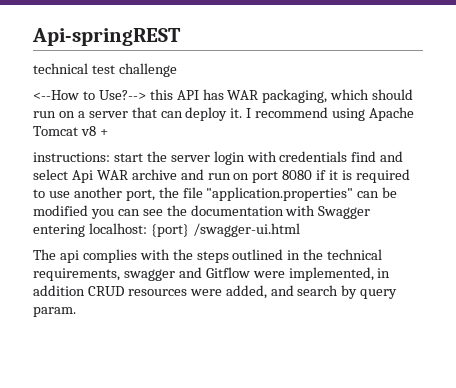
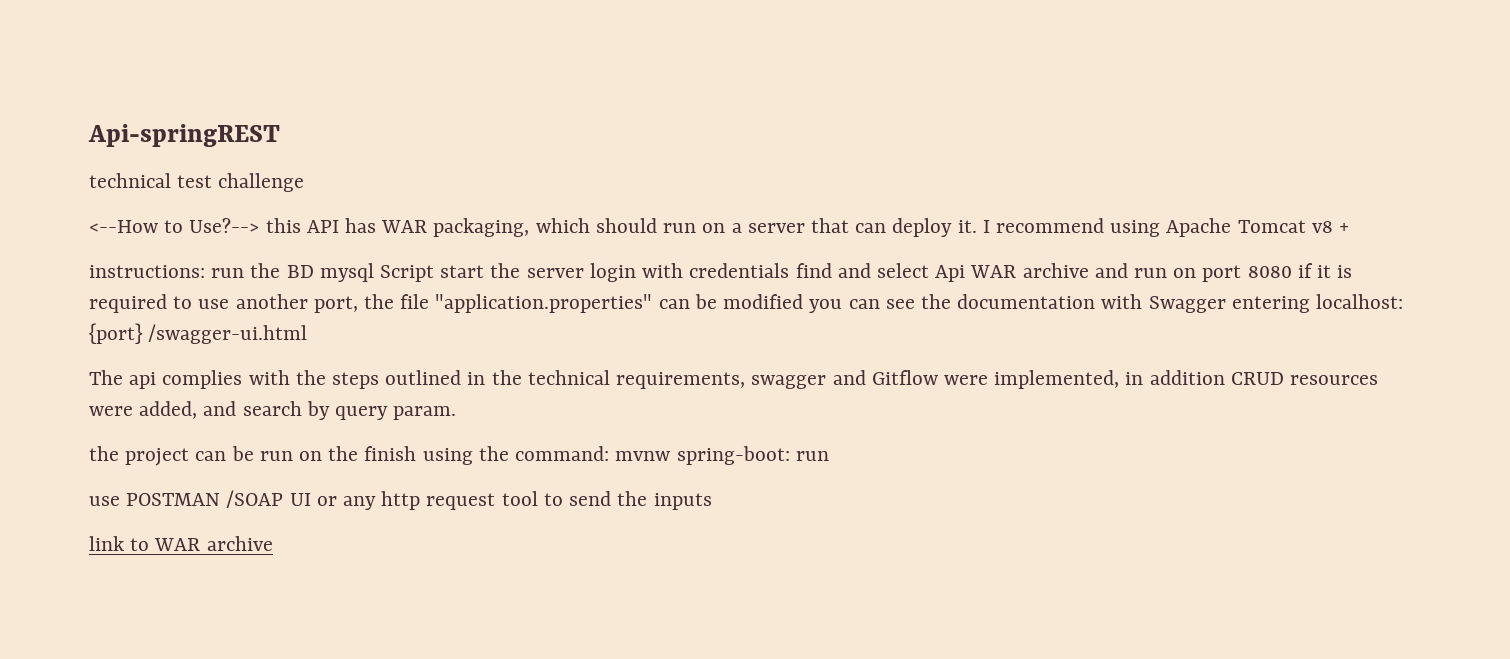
(110, 157) none -> [211,263,435,282] run the BD mysql Script
(76, 312) none -> [89,446,829,466] [89,490,712,510] [89,536,273,551] // the project can be run on the finish using the command: mvnw spring-boot: run // use POSTMAN /SOAP UI or any http request tool to send the inputs // link to WAR archive

